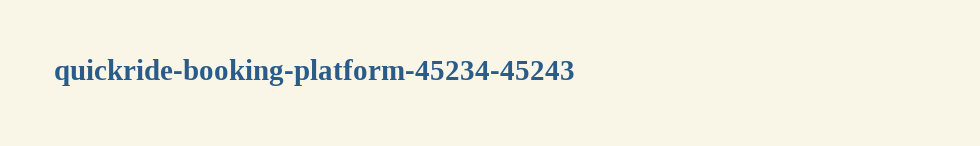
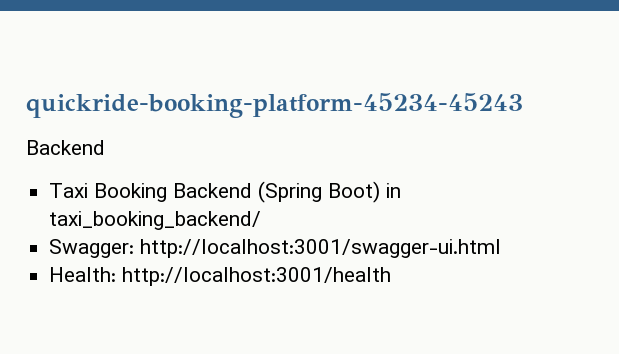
(575, 72) none -> [26,140,105,155] [49,181,402,203] [49,211,262,230] [49,239,502,258] [49,267,392,286] // Backend // Taxi Booking Backend (Spring Boot) in taxi_booking_backend/ // Swagger: http://localhost:3001/swagger-ui.html // Health: http://localhost:3001/health

